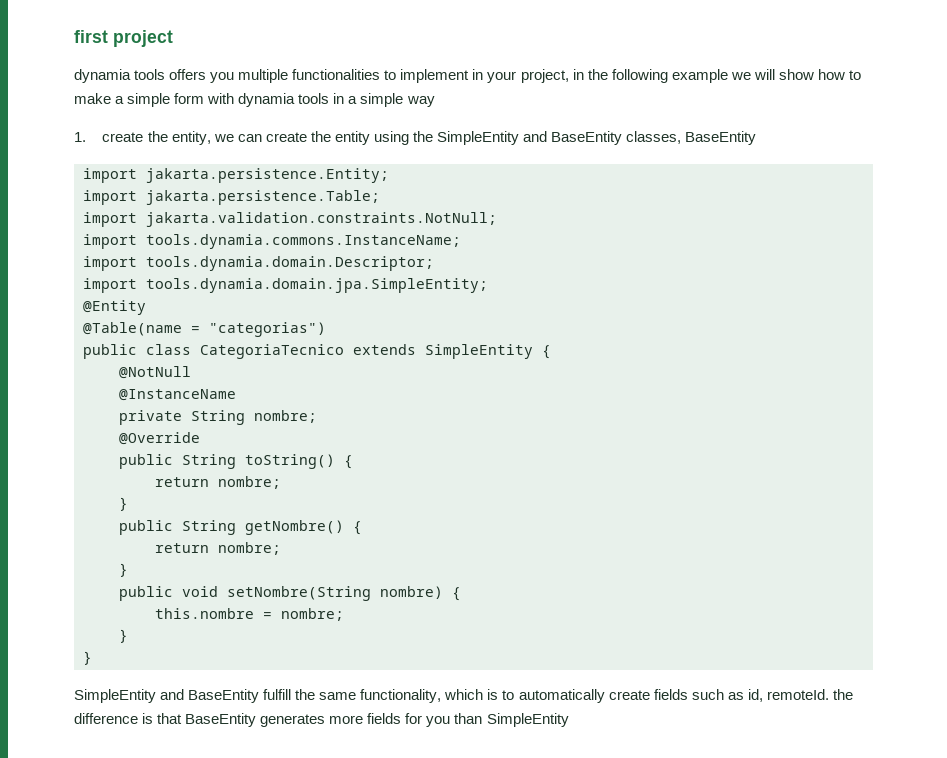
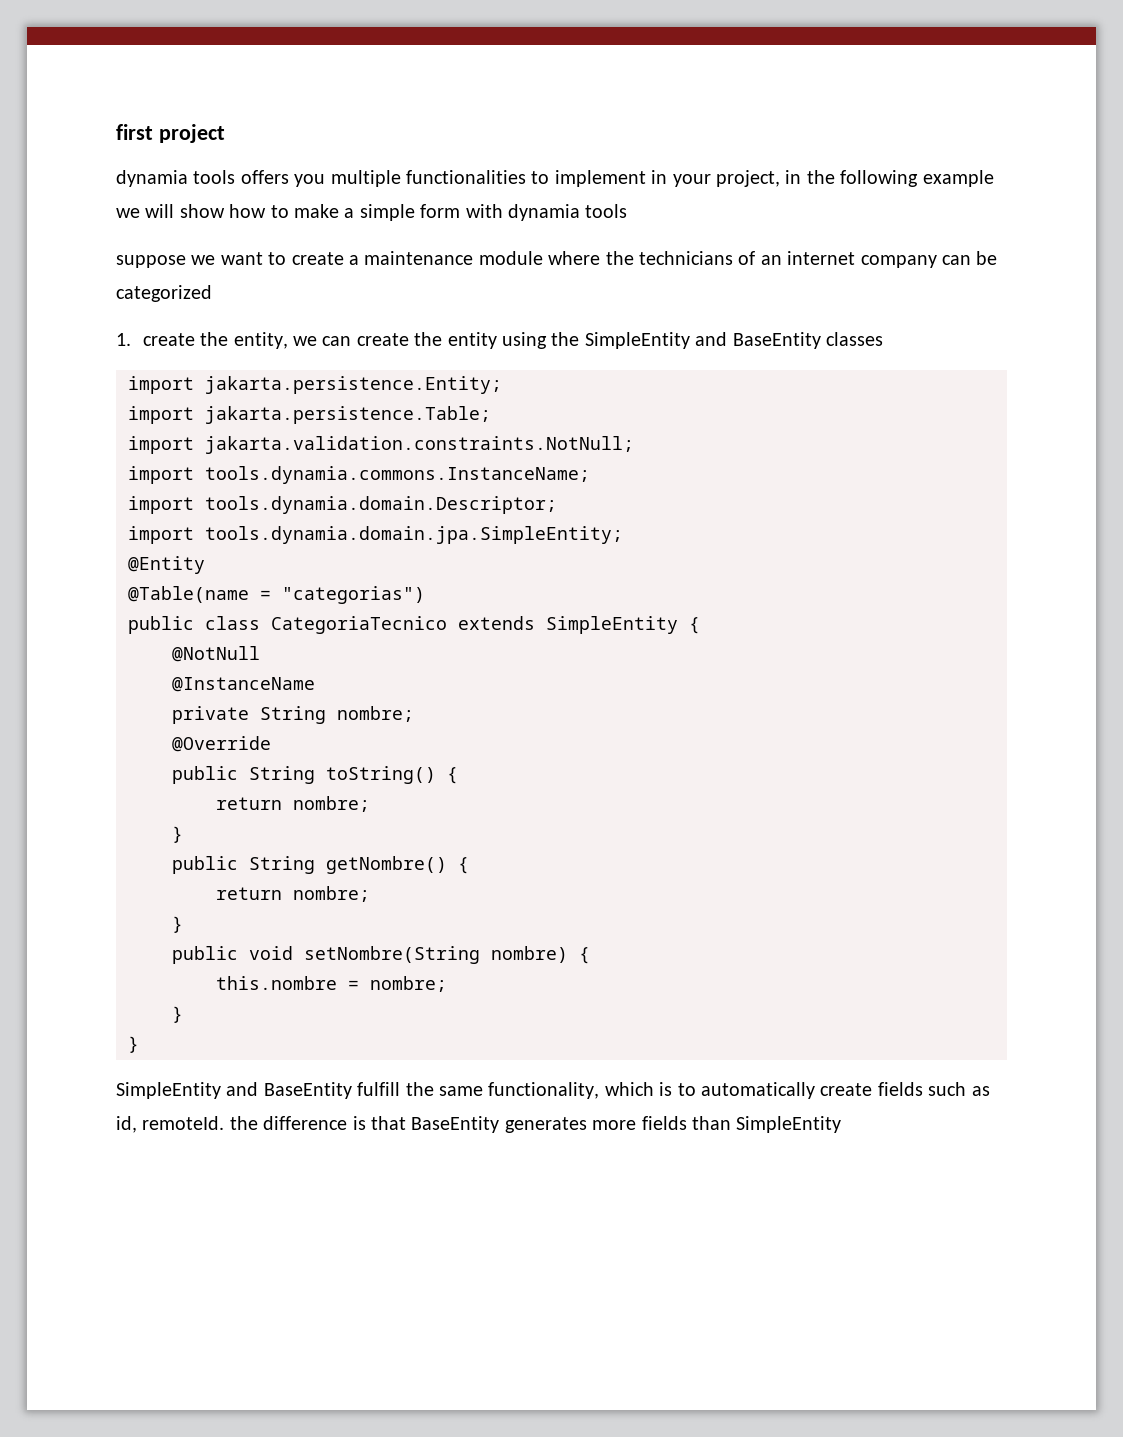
[333,93,435,107] in a simple way -> [116,251,998,268] [116,285,212,302] // suppose we want to create a maintenance module where the technicians of an internet company can be categorized
[626,131,757,145] classes, BaseEntity -> [825,332,883,346] classes
[405,713,451,727] for you -> (687, 1123) none

